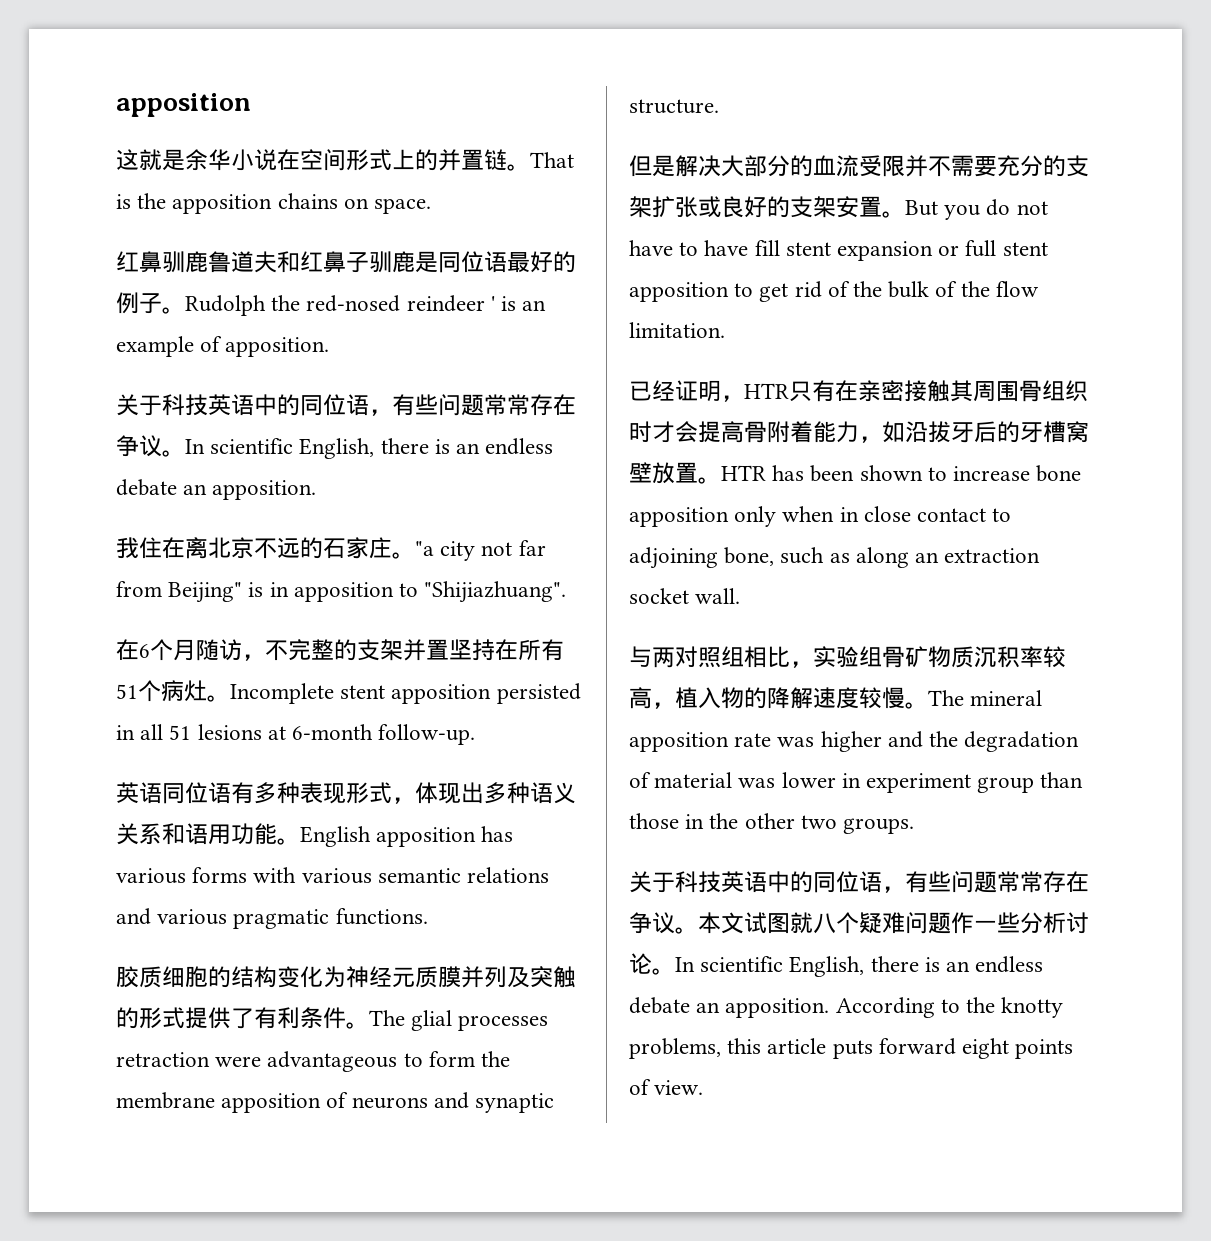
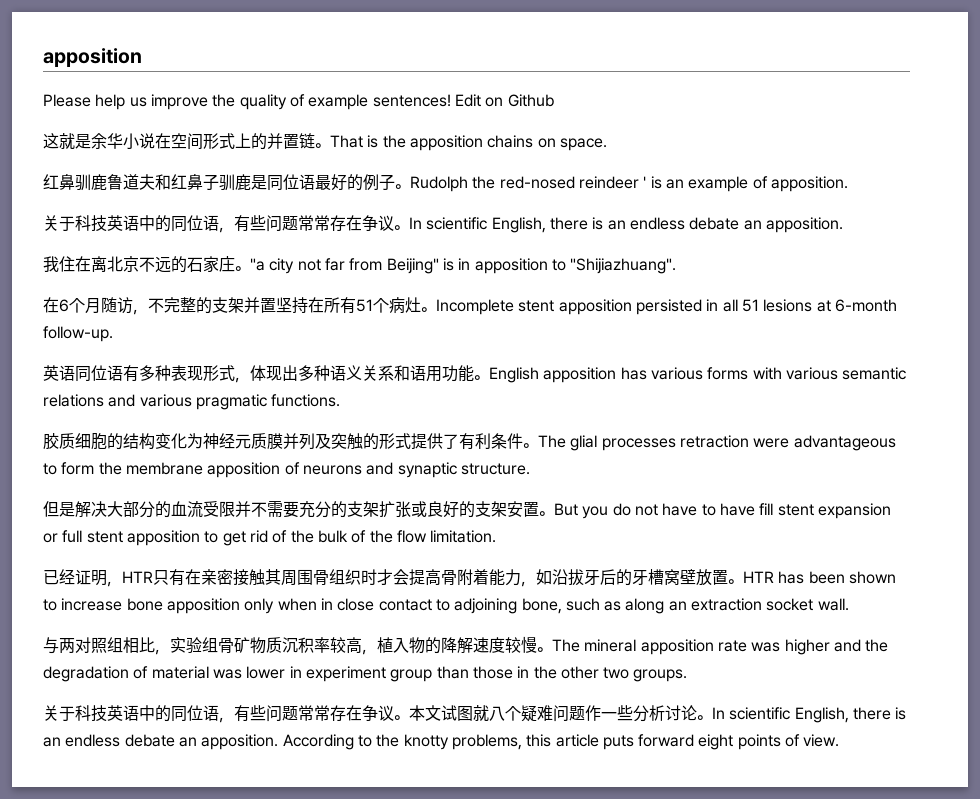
[116,93,251,117] apposition -> [43,48,142,67] [43,94,554,110] apposition // Please help us improve the quality of example sentences! Edit on Github

